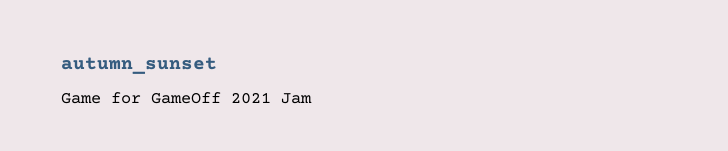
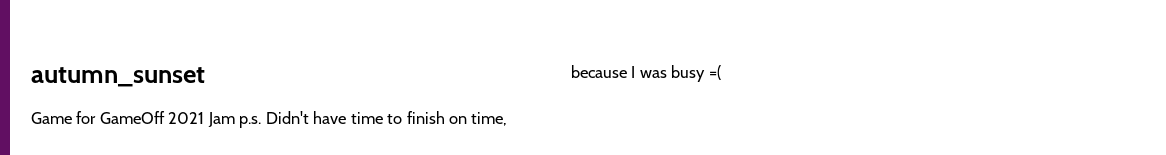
(312, 98) none -> [239,111,508,128] [571,65,721,82] p.s. Didn't have time to finish on time, because I was busy =(

